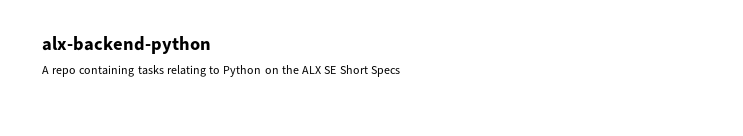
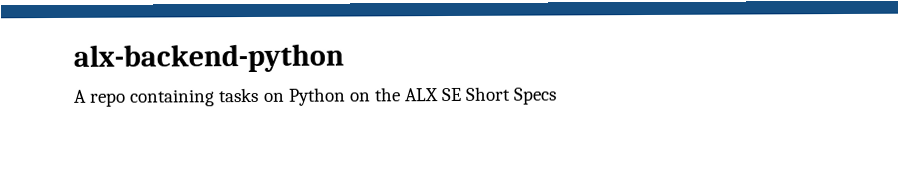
[166,65,221,77] relating to -> [262,92,285,102] on

